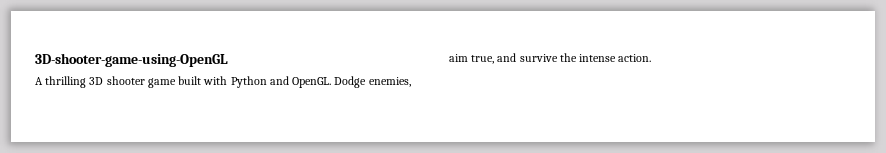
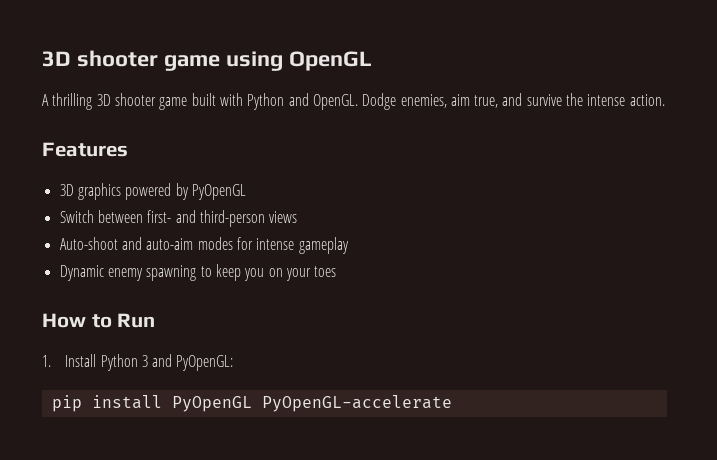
[35,53,228,67] 3D-shooter-game-using-OpenGL -> [42,50,372,71] 3D shooter game using OpenGL
(652, 58) none -> [42,142,128,157] [59,183,246,200] [59,210,298,227] [59,237,349,254] [59,264,337,281] [42,313,156,328] [42,354,234,371] [51,395,452,412] // Features // 3D graphics powered by PyOpenGL // Switch between first- and third-person views // Auto-shoot and auto-aim modes for intense gameplay // Dynamic enemy spawning to keep you on your toes // How to Run // 1. Install Python 3 and PyOpenGL: // pip install PyOpenGL PyOpenGL-accelerate

